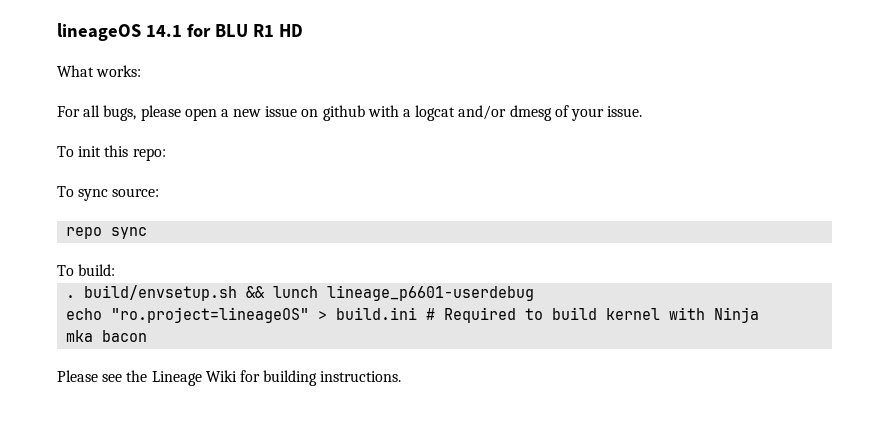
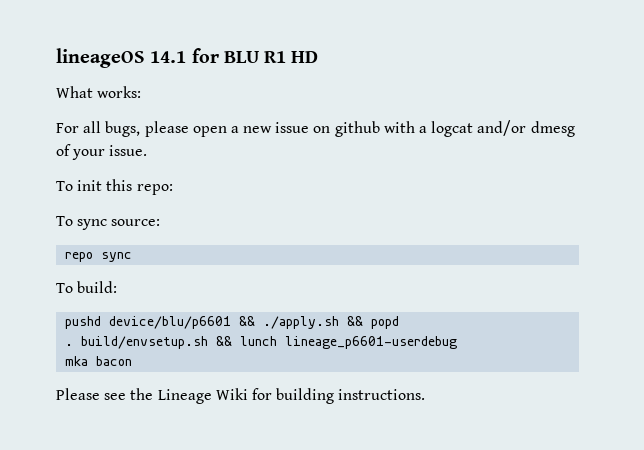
(116, 270) none -> [65,316,400,329] // pushd device/blu/p6601 && ./apply.sh && popd
[66,307,760,323] // echo "ro.project=lineageOS" > build.ini # Required to build kernel with Ninja -> (458, 342) none

